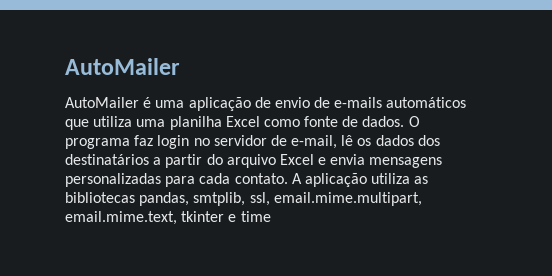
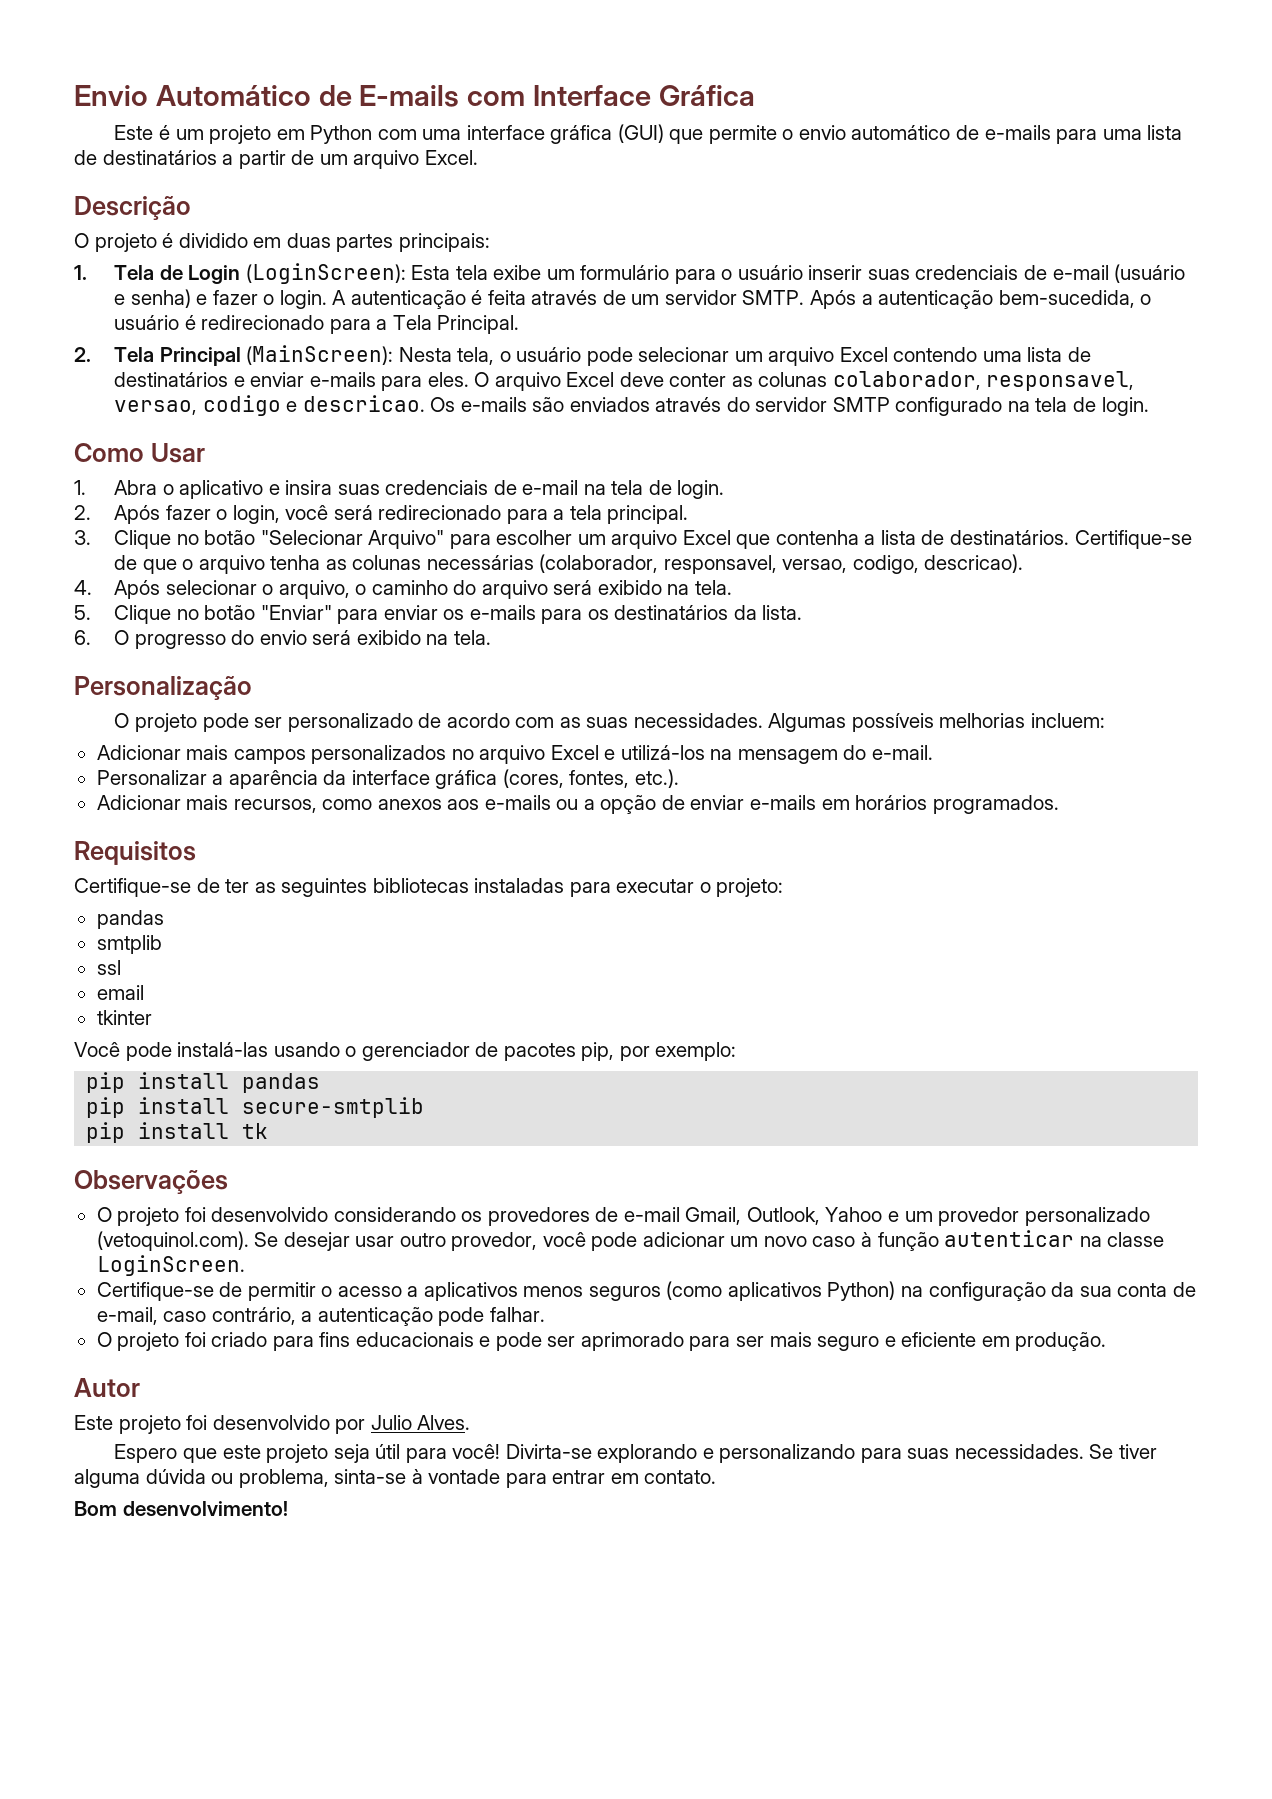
[65,58,180,75] [65,97,467,111] [65,116,420,130] [65,135,440,149] [65,154,443,168] [65,173,429,187] [65,192,422,206] [65,211,271,225] AutoMailer // AutoMailer é uma aplicação de envio de e-mails automáticos que utiliza uma planilha Excel como fonte de dados. O programa faz login no servidor de e-mail, lê os dados dos destinatários a partir do arquivo Excel e envia mensagens personalizadas para cada contato. A aplicação utiliza as bibliotecas pandas, smtplib, ssl, email.mime.multipart, email.mime.text, tkinter e time -> [74,85,755,107] [114,124,1183,144] [74,150,478,169] [74,195,191,220] [74,233,490,252] [74,263,1186,284] [113,289,1152,309] [113,315,520,334] [74,345,1091,366] [113,371,1135,391] [113,395,1149,416] [74,443,205,463] [74,480,725,499] [74,505,689,524] [74,530,1192,549] [113,554,1024,574] [74,580,732,599] [74,605,803,624] [74,630,491,649] [74,675,252,700] [114,713,1105,732] [96,745,933,764] [96,769,679,789] [96,795,1059,814] [74,841,196,865] [74,878,784,897] [96,910,164,929] [96,935,162,954] [96,960,121,975] [96,985,144,1000] [96,1010,152,1025] [74,1042,737,1061] [86,1072,321,1093] [86,1097,425,1118] [86,1122,269,1143] [74,1170,228,1194] [96,1207,1150,1226] [96,1230,1165,1251] [96,1255,245,1276] [96,1281,1196,1301] [96,1307,545,1326] [96,1332,1107,1351] [74,1378,140,1397] [74,1415,471,1434] [114,1444,1158,1463] [74,1469,717,1488] [74,1501,288,1516] Envio Automático de E-mails com Interface Gráfica // Este é um projeto em Python com uma interface gráfica (GUI) que permite o envio automático de e-mails para uma lista de destinatários a partir de um arquivo Excel. // Descrição // O projeto é dividido em duas partes principais: // 1. Tela de Login (LoginScreen): Esta tela exibe um formulário para o usuário inserir suas credenciais de e-mail (usuário e senha) e fazer o login. A autenticação é feita através de um servidor SMTP. Após a autenticação bem-sucedida, o usuário é redirecionado para a Tela Principal. // 2. Tela Principal (MainScreen): Nesta tela, o usuário pode selecionar um arquivo Excel contendo uma lista de destinatários e enviar e-mails para eles. O arquivo Excel deve conter as colunas colaborador, responsavel, versao, codigo e descricao. Os e-mails são enviados através do servidor SMTP configurado na tela de login. // Como Usar // 1. Abra o aplicativo e insira suas credenciais de e-mail na tela de login. // 2. Após fazer o login, você será redirecionado para a tela principal. // 3. Clique no botão "Selecionar Arquivo" para escolher um arquivo Excel que contenha a lista de destinatários. Certifique-se de que o arquivo tenha as colunas necessárias (colaborador, responsavel, versao, codigo, descricao). // 4. Após selecionar o arquivo, o caminho do arquivo será exibido na tela. // 5. Clique no botão "Enviar" para enviar os e-mails para os destinatários da lista. // 6. O progresso do envio será exibido na tela. // Personalização // O projeto pode ser personalizado de acordo com as suas necessidades. Algumas possíveis melhorias incluem: // Adicionar mais campos personalizados no arquivo Excel e utilizá-los na mensagem do e-mail. // Personalizar a aparência da interface gráfica (cores, fontes, etc.). // Adicionar mais recursos, como anexos aos e-mails ou a opção de enviar e-mails em horários programados. // Requisitos // Certifique-se de ter as seguintes bibliotecas instaladas para executar o projeto: // pandas // smtplib // ssl // email // tkinter // Você pode instalá-las usando o gerenciador de pacotes pip, por exemplo: // pip install pandas // pip install secure-smtplib // pip install tk // Observações // O projeto foi desenvolvido considerando os provedores de e-mail Gmail, Outlook, Yahoo e um provedor personalizado (vetoquinol.com). Se desejar usar outro provedor, você pode adicionar um novo caso à função autenticar na classe LoginScreen. // Certifique-se de permitir o acesso a aplicativos menos seguros (como aplicativos Python) na configuração da sua conta de e-mail, caso contrário, a autenticação pode falhar. // O projeto foi criado para fins educacionais e pode ser aprimorado para ser mais seguro e eficiente em produção. // Autor // Este projeto foi desenvolvido por Julio Alves. // Espero que este projeto seja útil para você! Divirta-se explorando e personalizando para suas necessidades. Se tiver alguma dúvida ou problema, sinta-se à vontade para entrar em contato. // Bom desenvolvimento!

